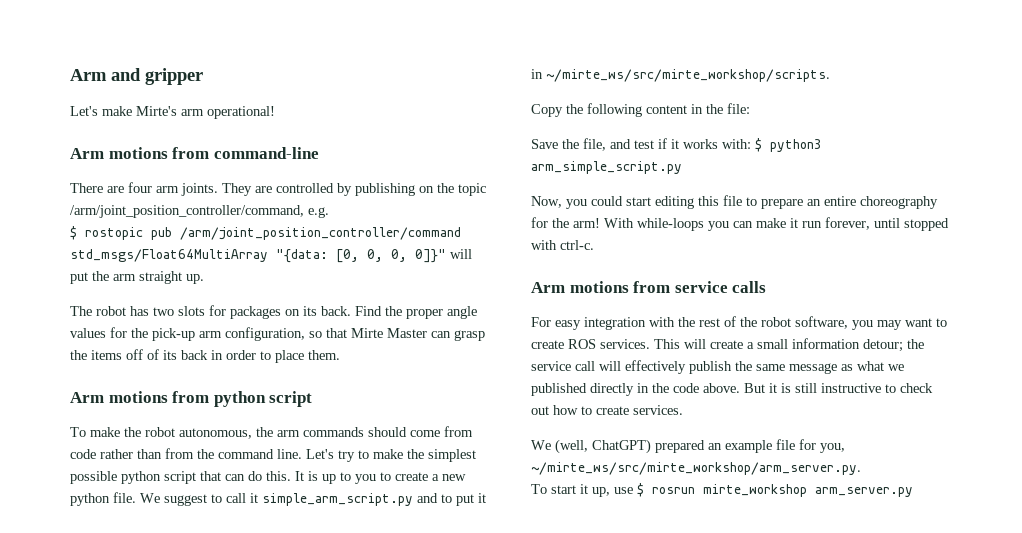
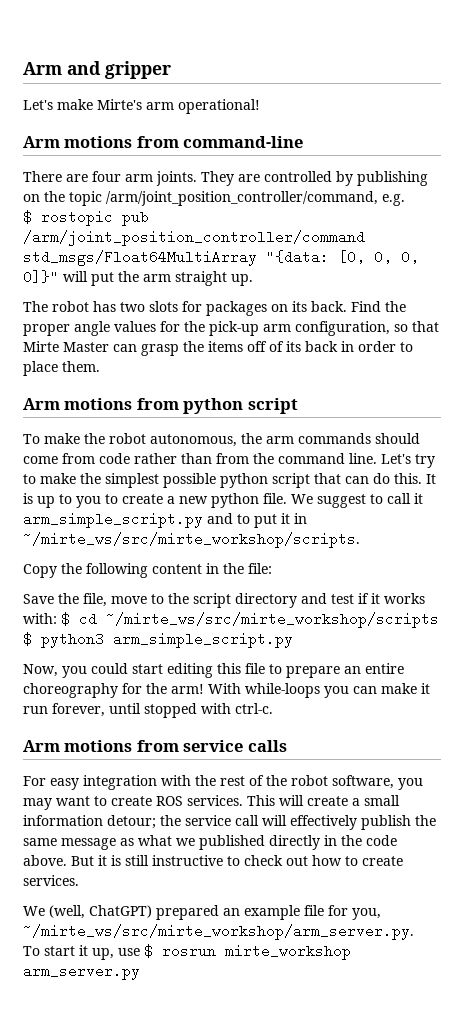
[262,493,413,506] simple_arm_script.py -> [23,512,203,528] arm_simple_script.py
(606, 144) none -> [111,593,297,608] move to the script directory
(762, 145) none -> [79,612,439,628] [23,632,32,646] cd ~/mirte_ws/src/mirte_workshop/scripts $

